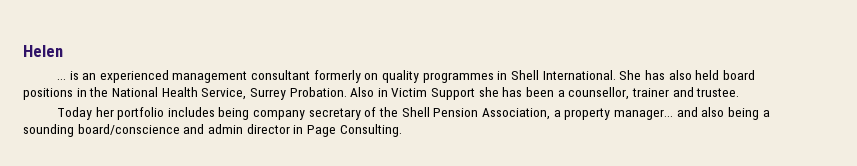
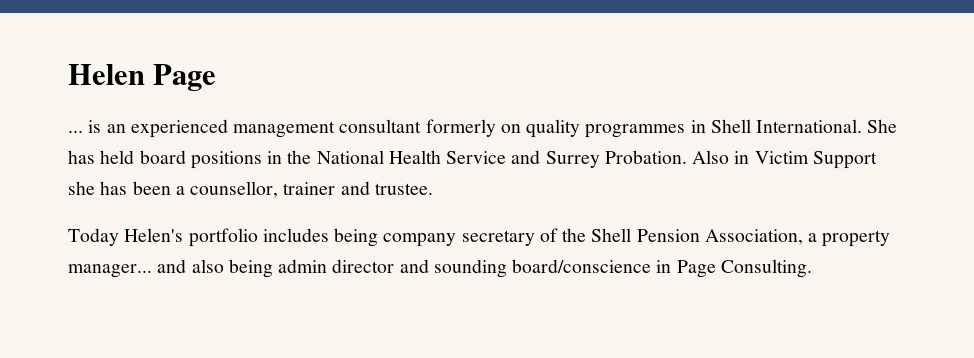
(63, 51) none -> [153,64,217,91] Page
[668,70,692,80] also -> (95, 157) none
[201,88,247,100] Service, -> [446,150,541,164] Service and
[95,107,114,117] her -> [124,228,184,242] Helen's
[762,110,770,117] [23,124,290,137] a sounding board/conscience and admin director -> [278,259,652,278] admin director and sounding board/conscience

